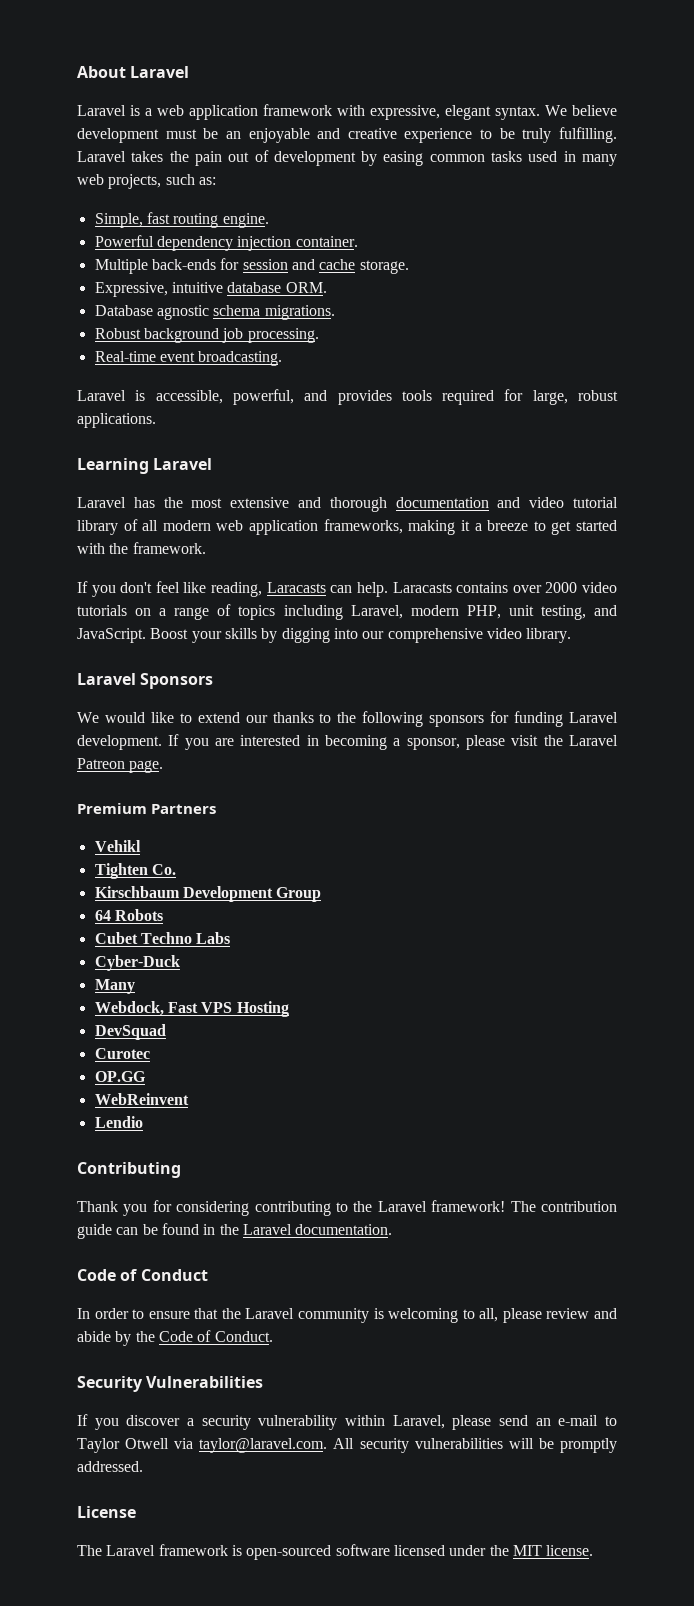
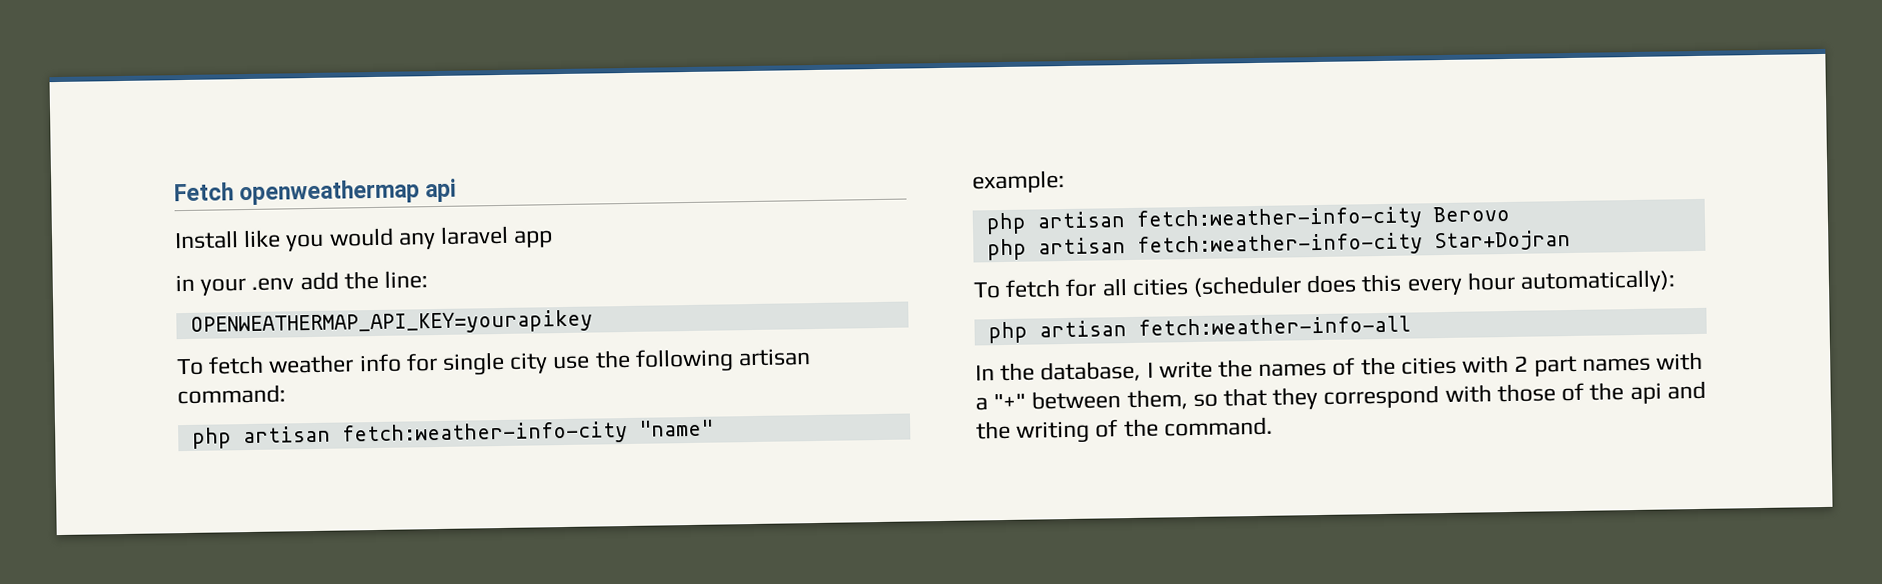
[77,66,190,78] [77,104,617,120] [77,127,617,143] [77,150,618,166] [77,174,216,189] [94,212,269,228] [94,235,358,251] [94,258,409,274] [94,282,327,297] [94,305,335,320] [94,328,319,343] [94,351,283,366] [77,389,618,405] [77,413,156,428] [77,458,213,474] [77,497,618,512] [77,519,618,535] [77,542,206,554] [77,581,618,597] [77,604,617,620] [77,628,572,643] [77,673,214,689] [77,711,618,727] [77,734,618,750] [77,758,164,773] [77,803,217,814] [94,840,141,852] [94,863,176,879] [94,886,322,902] [94,909,163,921] [94,932,231,944] [94,955,180,971] [94,979,135,994] [94,1001,289,1017] [94,1024,166,1040] [94,1048,150,1059] [94,1071,146,1082] [94,1093,189,1105] [94,1116,143,1128] [77,1162,181,1178] [77,1200,618,1216] [77,1223,393,1239] [77,1269,208,1281] [77,1308,617,1323] [77,1330,273,1346] [77,1376,264,1392] [77,1414,618,1430] [77,1438,617,1453] [77,1461,143,1472] [77,1506,136,1518] [77,1544,594,1560] About Laravel // Laravel is a web application framework with expressive, elegant syntax. We believe development must be an enjoyable and creative experience to be truly fulfilling. Laravel takes the pain out of development by easing common tasks used in many web projects, such as: // Simple, fast routing engine. // Powerful dependency injection container. // Multiple back-ends for session and cache storage. // Expressive, intuitive database ORM. // Database agnostic schema migrations. // Robust background job processing. // Real-time event broadcasting. // Laravel is accessible, powerful, and provides tools required for large, robust applications. // Learning Laravel // Laravel has the most extensive and thorough documentation and video tutorial library of all modern web application frameworks, making it a breeze to get started with the framework. // If you don't feel like reading, Laracasts can help. Laracasts contains over 2000 video tutorials on a range of topics including Laravel, modern PHP, unit testing, and JavaScript. Boost your skills by digging into our comprehensive video library. // Laravel Sponsors // We would like to extend our thanks to the following sponsors for funding Laravel development. If you are interested in becoming a sponsor, please visit the Laravel Patreon page. // Premium Partners // Vehikl // Tighten Co. // Kirschbaum Development Group // 64 Robots // Cubet Techno Labs // Cyber-Duck // Many // Webdock, Fast VPS Hosting // DevSquad // Curotec // OP.GG // WebReinvent // Lendio // Contributing // Thank you for considering contributing to the Laravel framework! The contribution guide can be found in the Laravel documentation. // Code of Conduct // In order to ensure that the Laravel community is welcoming to all, please review and abide by the Code of Conduct. // Security Vulnerabilities // If you discover a security vulnerability within Laravel, please send an e-mail to Taylor Otwell via taylor@laravel.com. All security vulnerabilities will be promptly addressed. // License // The Laravel framework is open-sourced software licensed under the MIT license. -> [174,178,457,206] [174,225,554,252] [175,270,429,296] [189,309,593,337] [176,348,812,376] [177,384,286,405] [191,419,714,449] [972,170,1065,194] [985,205,1510,235] [986,230,1571,261] [973,269,1677,299] [987,315,1411,344] [975,351,1703,383] [975,380,1706,411] [976,416,1273,444] Fetch openweathermap api // Install like you would any laravel app // in your .env add the line: // OPENWEATHERMAP_API_KEY=yourapikey // To fetch weather info for single city use the following artisan command: // php artisan fetch:weather-info-city "name" // example: // php artisan fetch:weather-info-city Berovo // php artisan fetch:weather-info-city Star+Dojran // To fetch for all cities (scheduler does this every hour automatically): // php artisan fetch:weather-info-all // In the database, I write the names of the cities with 2 part names with a "+" between them, so that they correspond with those of the api and the writing of the command.

